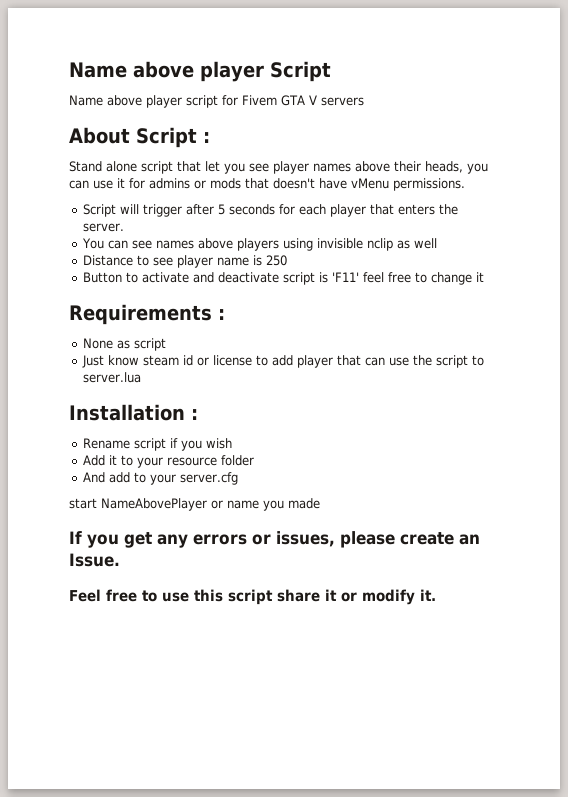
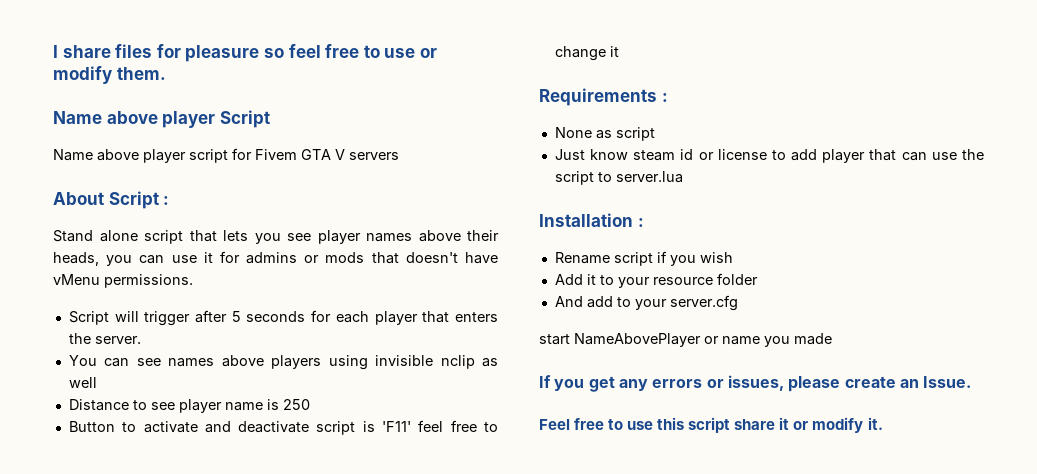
(69, 70) none -> [53,44,437,62] [53,66,166,84] I share files for pleasure so feel free to use or modify them. //
[205,161,220,172] let -> [223,230,248,241] lets

